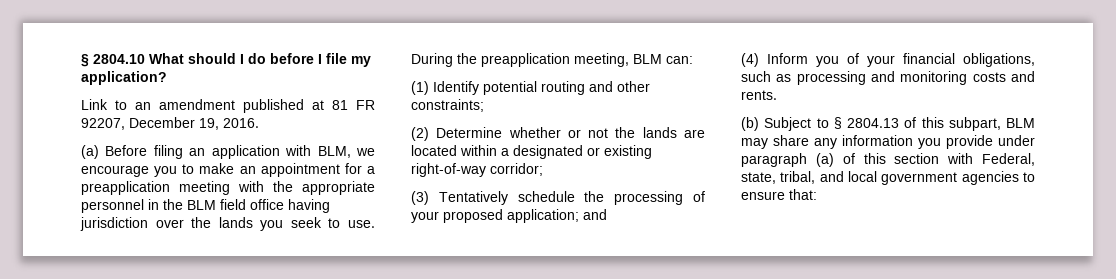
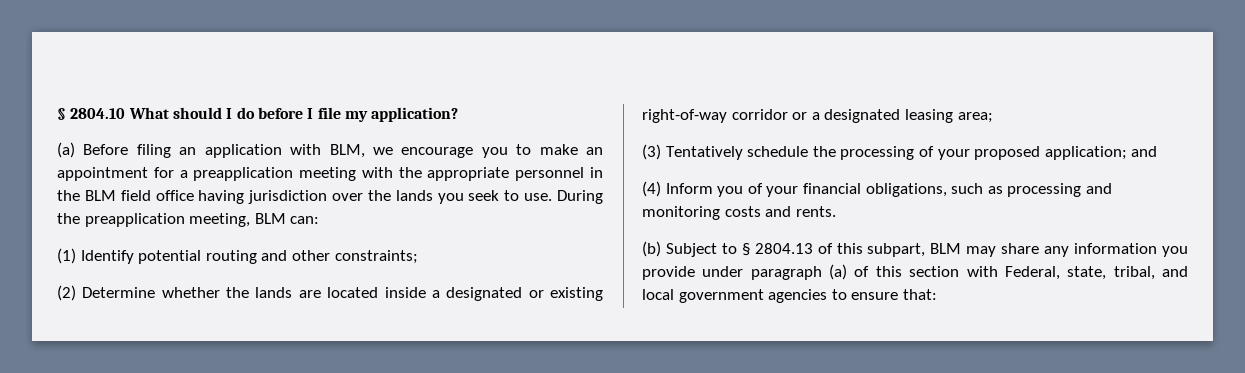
[81,99,375,113] [81,117,259,130] // Link to an amendment published at 81 FR 92207, December 19, 2016. -> (459, 114) none
[567,128,609,138] or not -> (220, 292) none
[460,145,497,156] within -> [384,287,426,298] inside
[490,163,543,176] corridor; -> [731,109,993,123] corridor or a designated leasing area;

